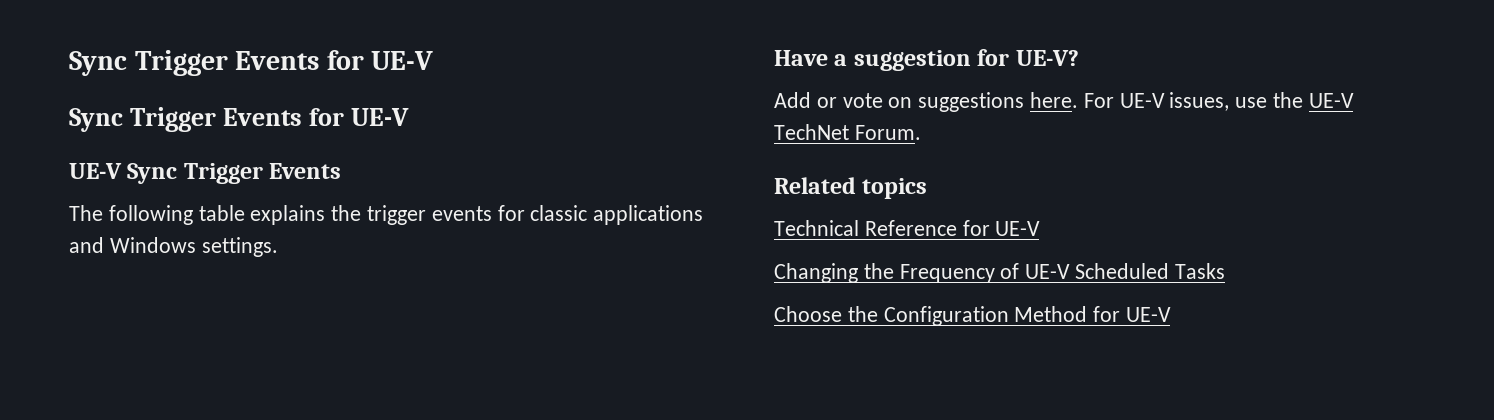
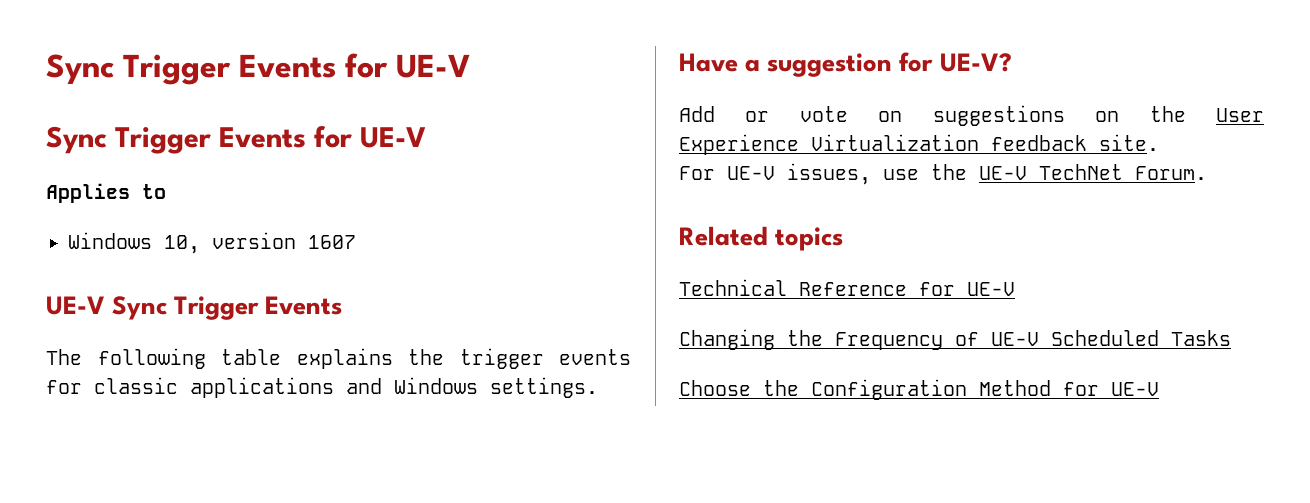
(410, 117) none -> [46,183,166,203] [68,232,356,254] // Applies to // Windows 10, version 1607
[1030,92,1079,108] here. -> [1095,106,1264,122] [679,134,1159,155] on the User Experience Virtualization feedback site. //

